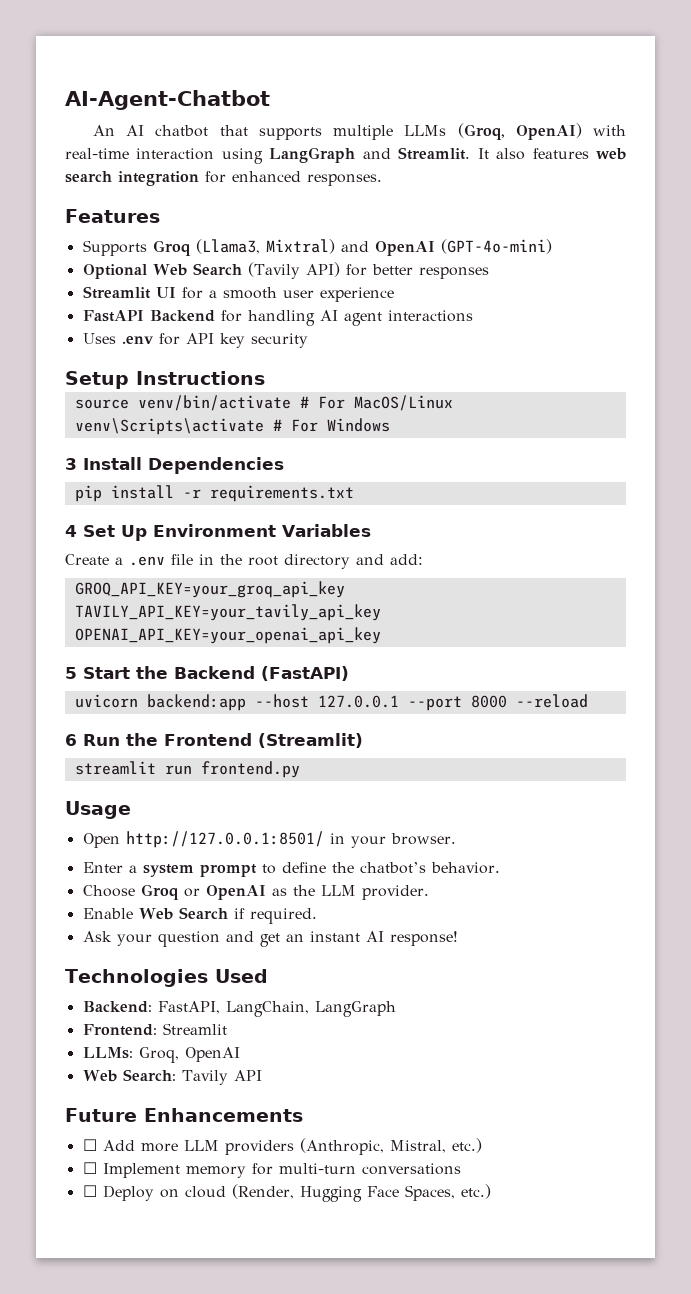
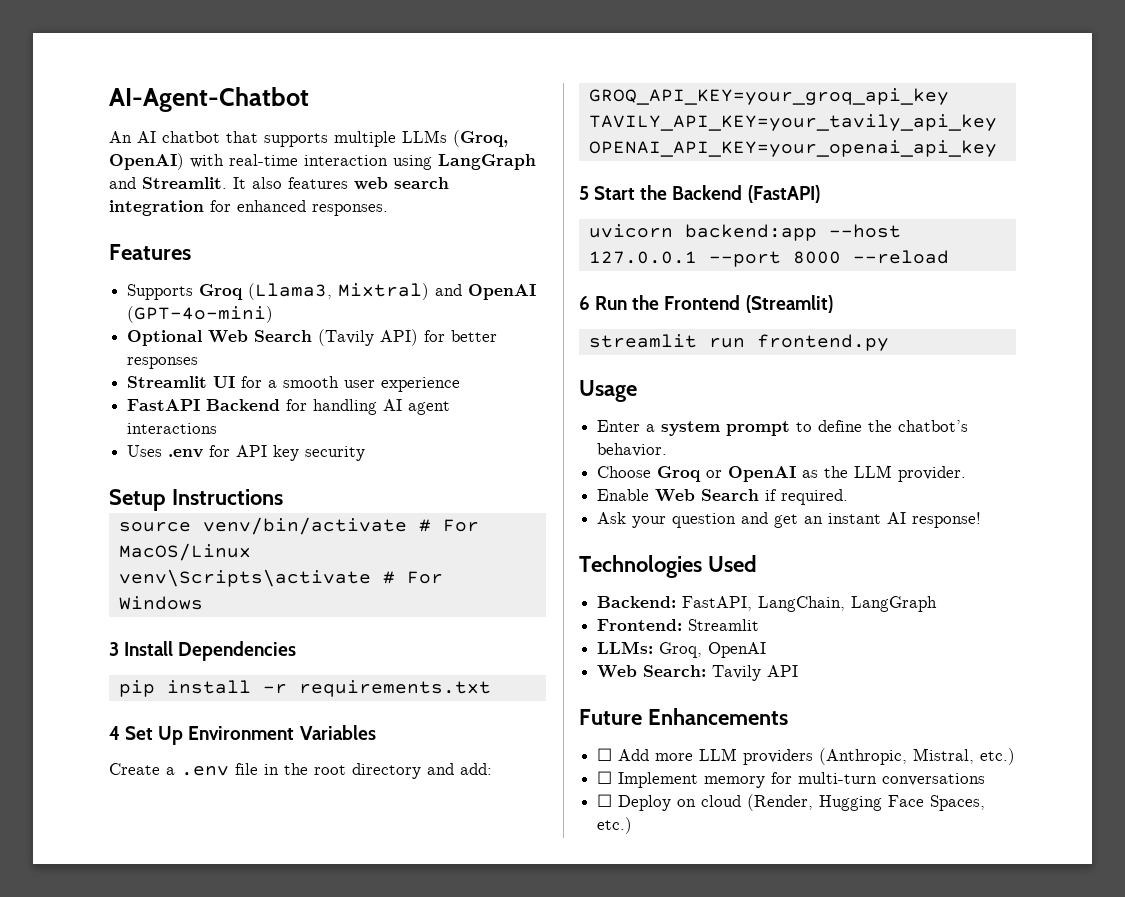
[82,831,456,848] // Open http://127.0.0.1:8501/ in your browser. -> (637, 391) none

